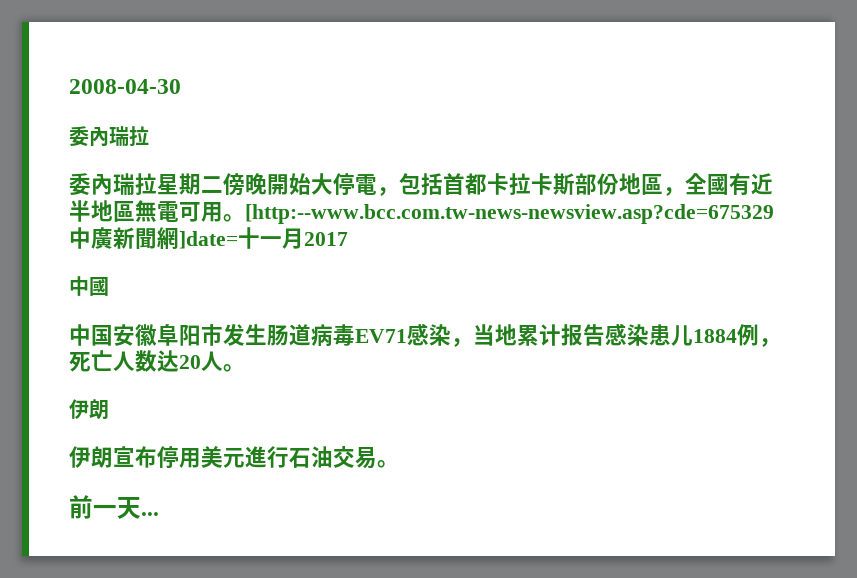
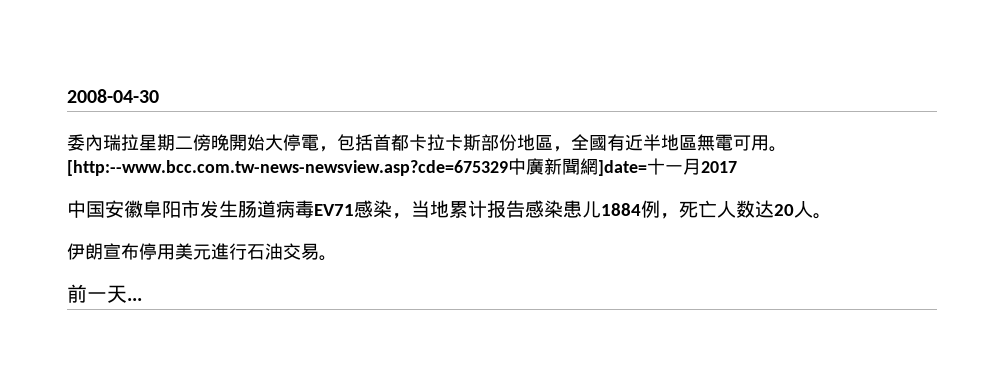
[69,173,157,195] // 委內瑞拉 -> (139, 142) none
[69,276,109,296] // 中國 -> (737, 167) none
[69,446,113,468] // 伊朗 -> (103, 251) none

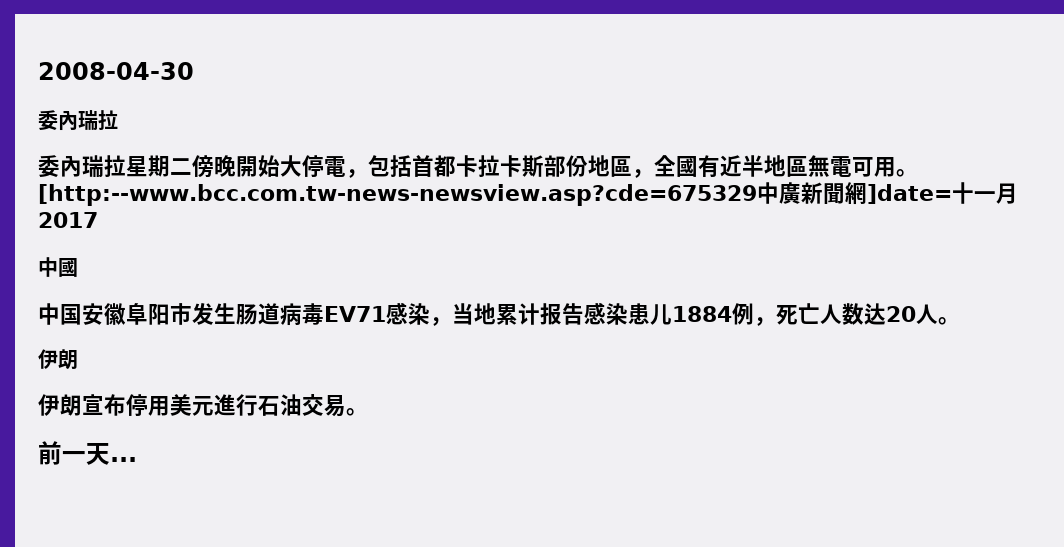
(139, 142) none -> [38,155,126,177] // 委內瑞拉
(737, 167) none -> [38,257,78,277] // 中國
(103, 251) none -> [38,394,82,416] // 伊朗

